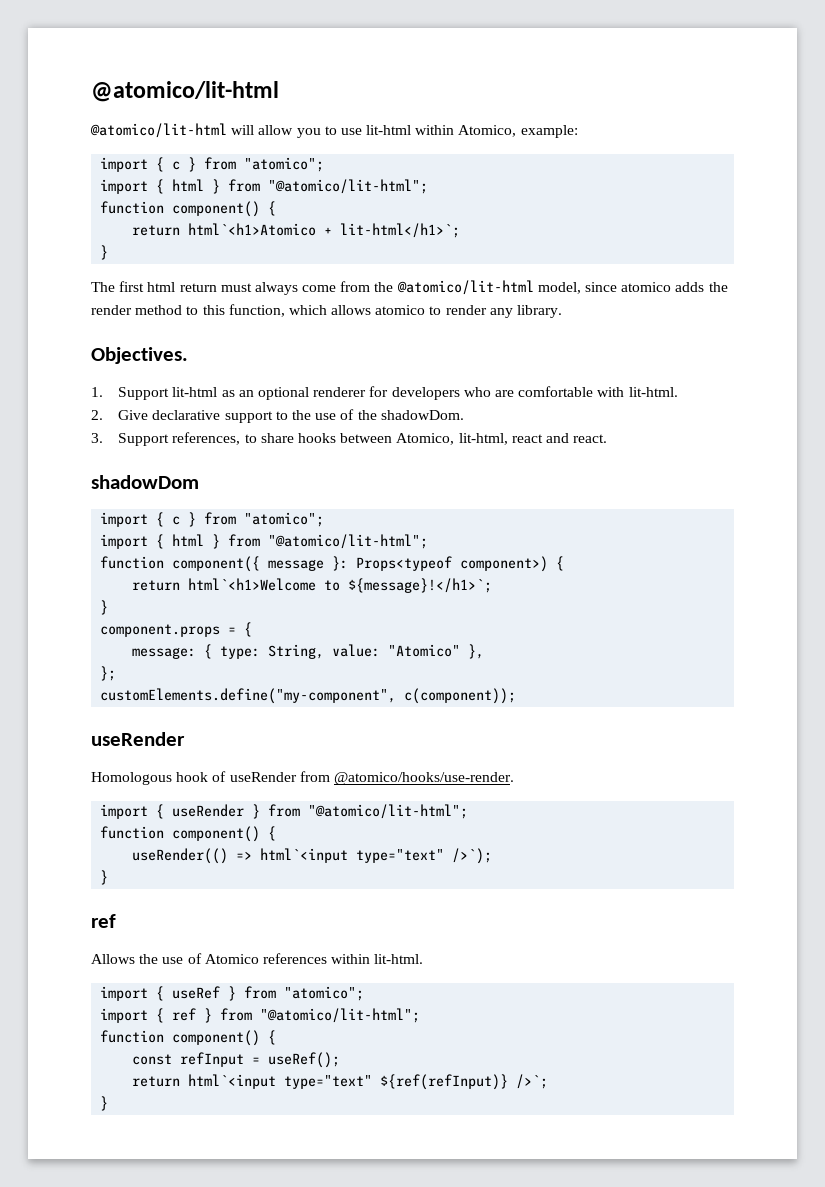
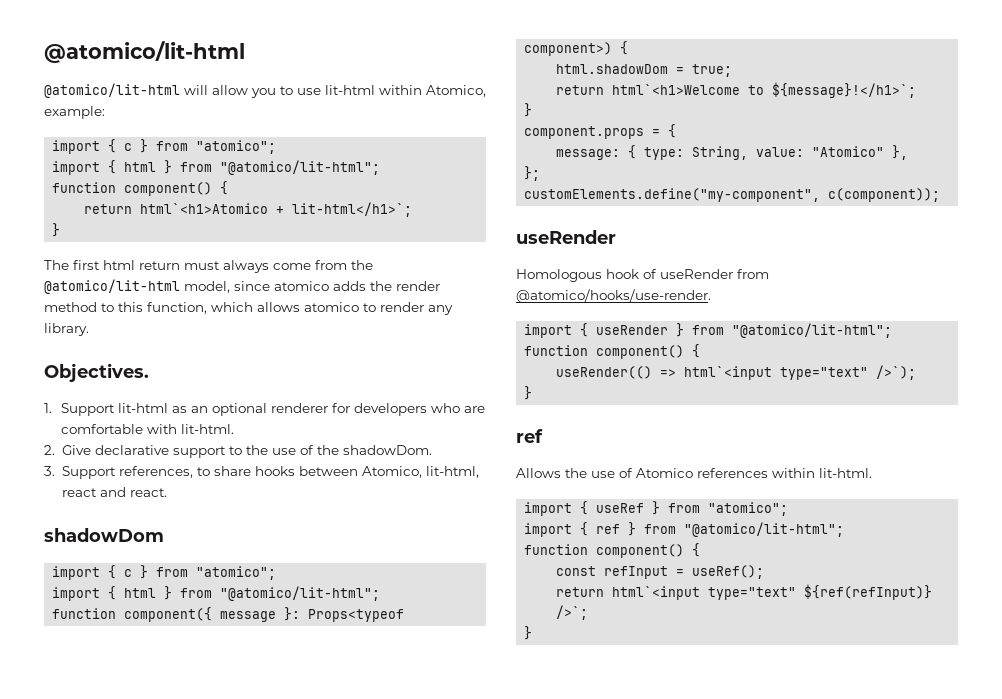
(565, 563) none -> [556,64,733,77] // html.shadowDom = true;

